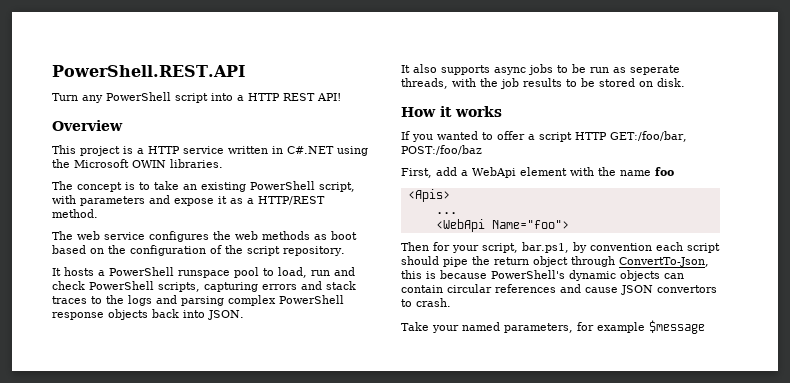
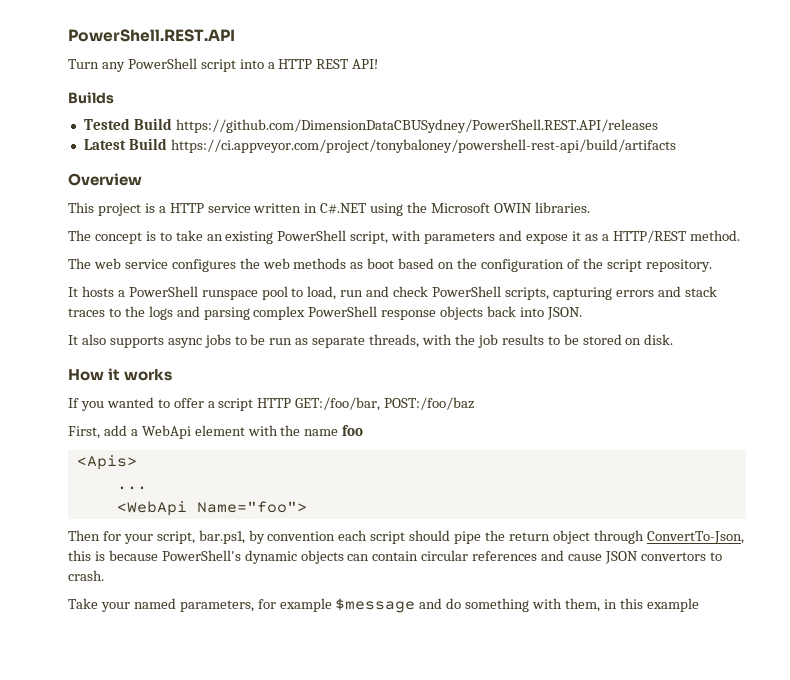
(341, 97) none -> [68,92,114,104] [83,118,658,133] [83,138,676,153] // Builds // Tested Build https://github.com/DimensionDataCBUSydney/PowerShell.REST.API/releases // Latest Build https://ci.appveyor.com/project/tonybaloney/powershell-rest-api/build/artifacts
[630,65,680,75] seperate -> [312,336,366,348] separate
(705, 327) none -> [419,598,699,612] and do something with them, in this example

